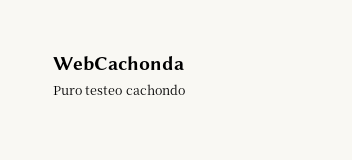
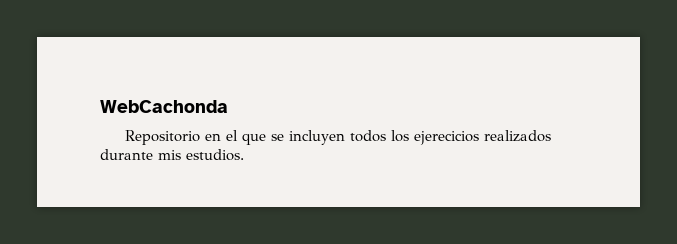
[53,84,185,95] Puro testeo cachondo -> [124,130,551,145] [100,149,244,161] Repositorio en el que se incluyen todos los ejerecicios realizados durante mis estudios.

